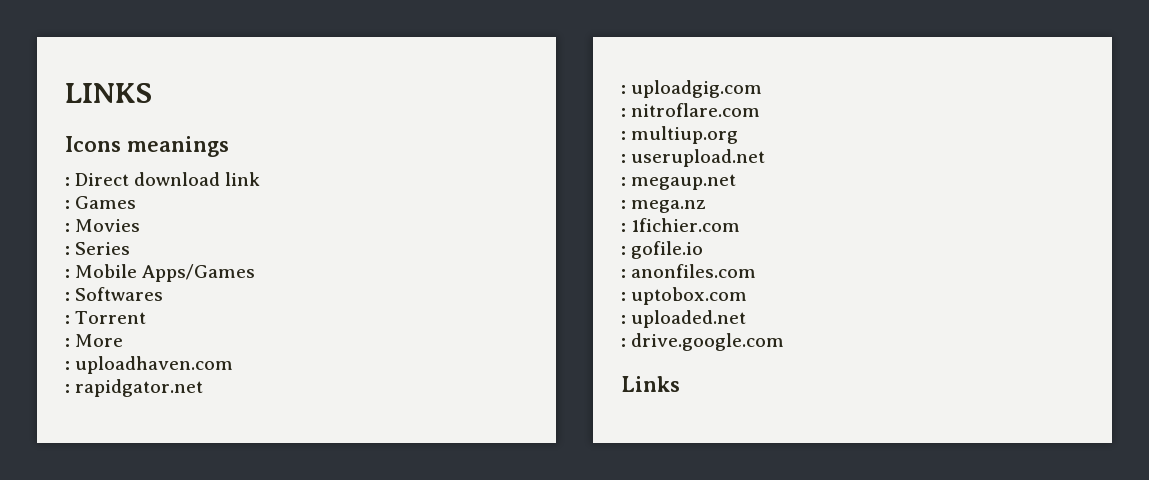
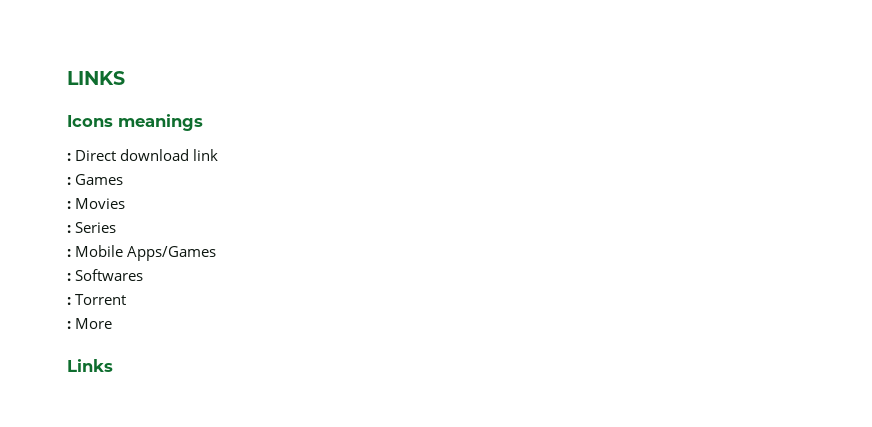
[65,356,234,374] [65,379,204,397] [621,80,763,98] [621,103,761,117] [621,126,739,144] [621,149,766,167] [621,174,737,190] [621,200,707,213] [621,218,741,232] [621,241,704,259] [621,264,757,278] [621,287,748,305] [621,310,747,328] [621,333,785,351] // : uploadhaven.com // : rapidgator.net // : uploadgig.com // : nitroflare.com // : multiup.org // : userupload.net // : megaup.net // : mega.nz // : 1fichier.com // : gofile.io // : anonfiles.com // : uptobox.com // : uploaded.net // : drive.google.com -> (113, 323) none

